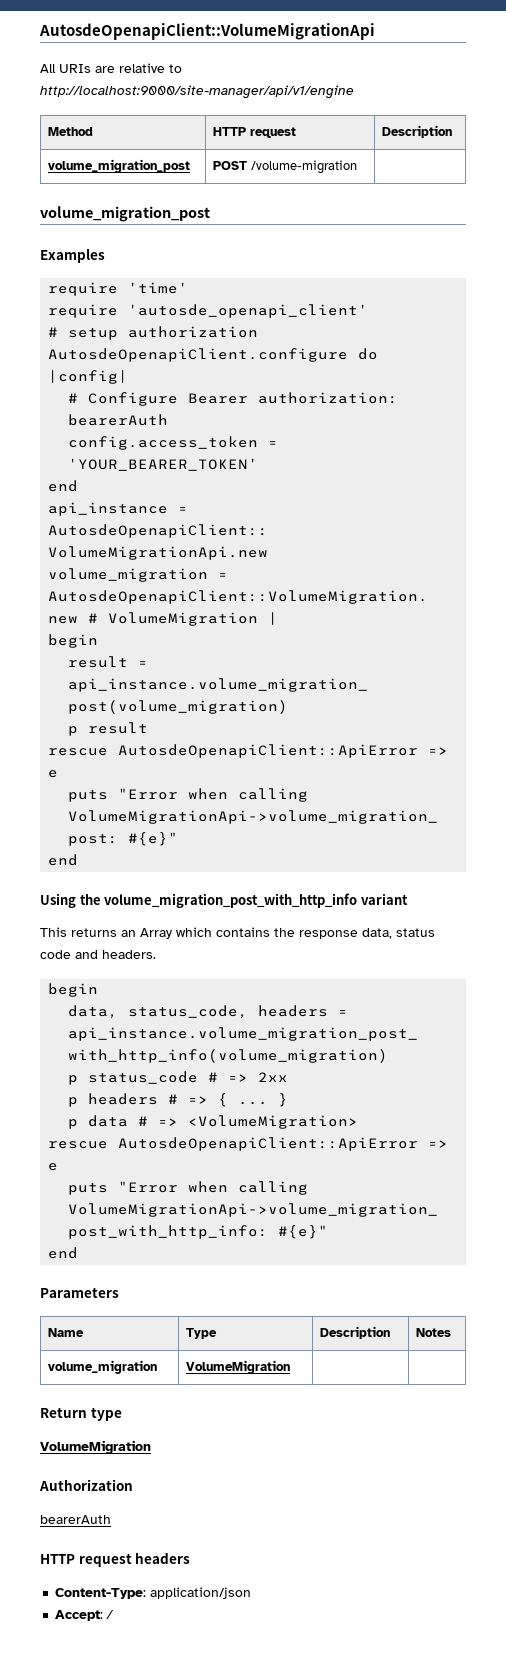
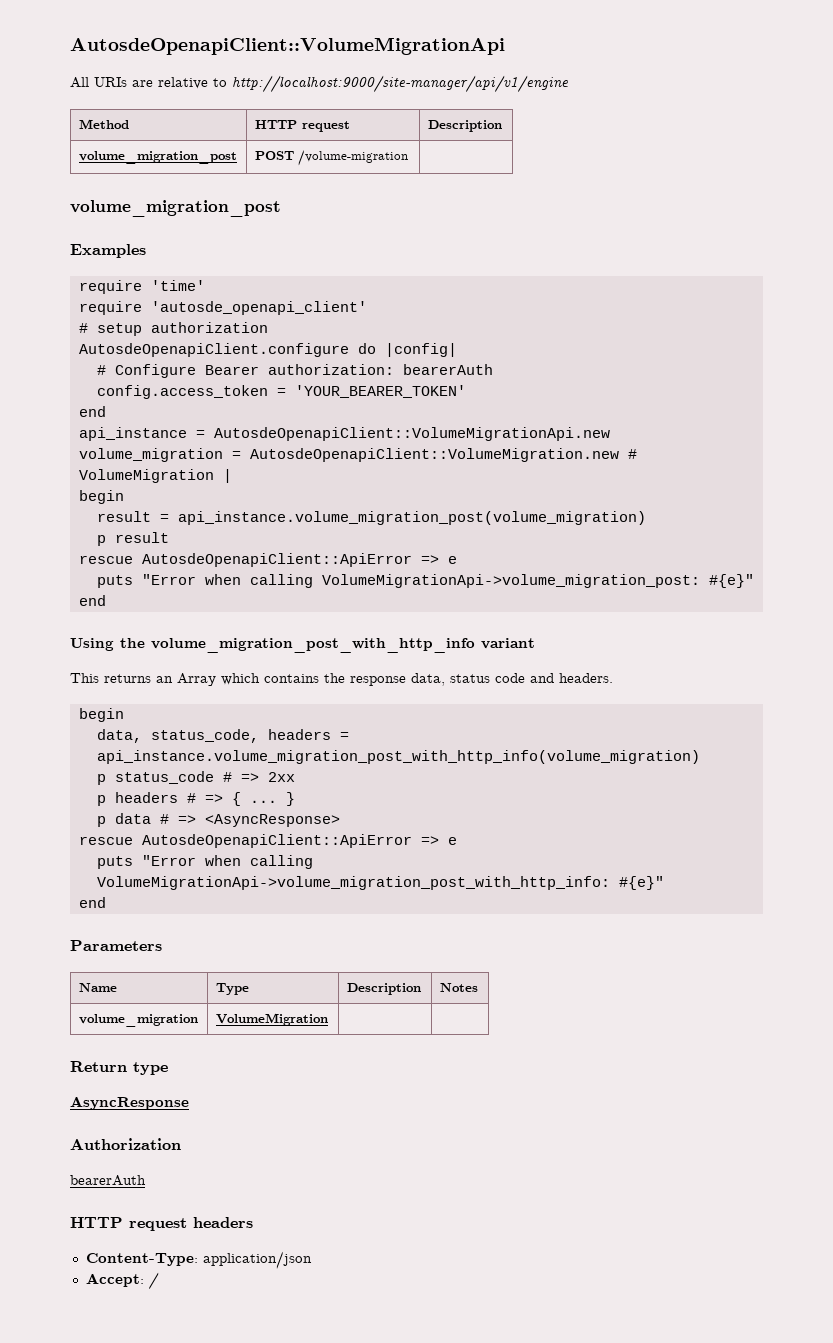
[188,1115,359,1129] <VolumeMigration> -> [204,814,340,827] <AsyncResponse>
[40,1440,151,1454] VolumeMigration -> [70,1096,189,1110] AsyncResponse

